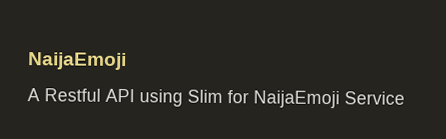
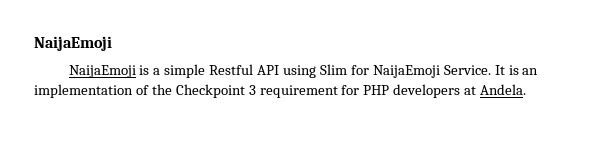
[27,88,40,102] A -> [68,64,206,78] NaijaEmoji is a simple
[344,91,405,105] Service -> [443,65,539,75] [34,84,527,98] Service. It is an implementation of the Checkpoint 3 requirement for PHP developers at Andela.

